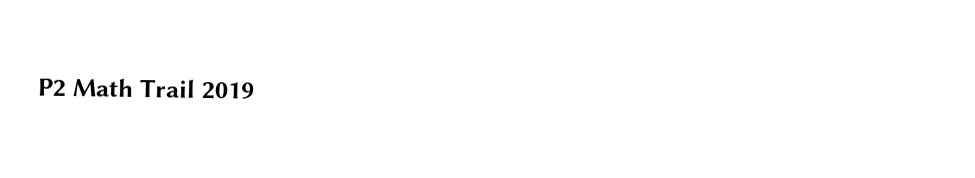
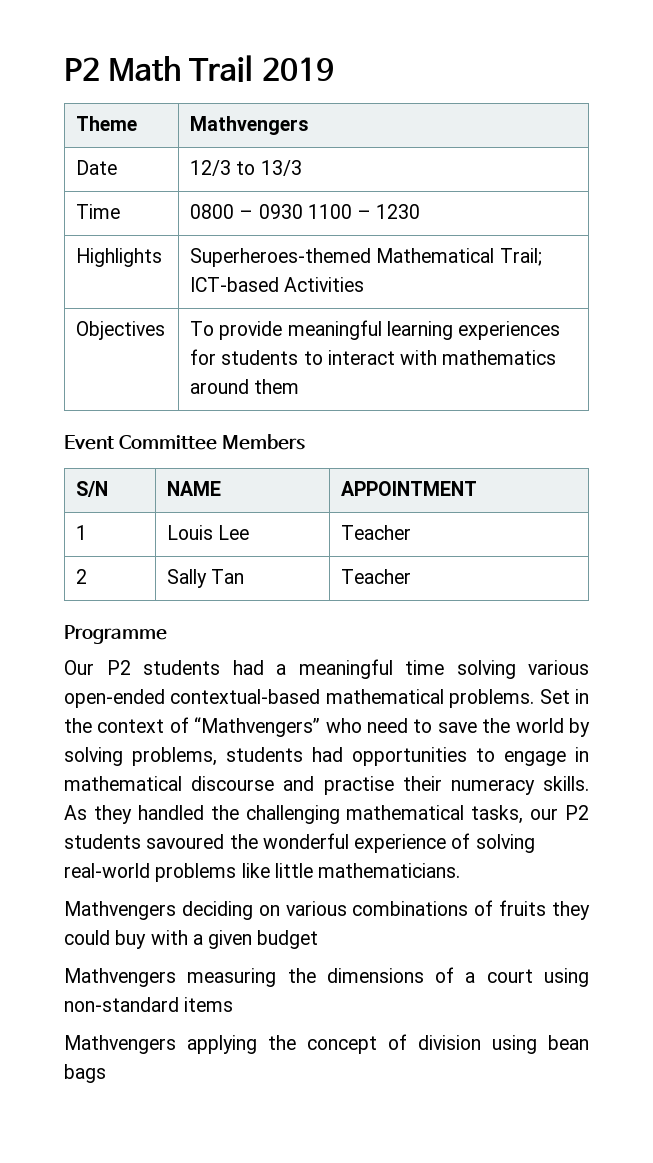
(255, 90) none -> [76,116,138,131] [190,116,310,135] [76,160,118,175] [190,160,302,176] [76,204,121,219] [190,204,421,219] [76,248,163,267] [190,248,542,267] [190,277,365,292] [76,321,166,340] [190,320,561,340] [190,349,557,365] [190,379,300,394] [64,434,306,450] [76,481,109,497] [167,481,222,496] [341,481,478,496] [76,525,88,540] [167,525,250,540] [341,525,412,540] [76,569,88,584] [167,569,245,588] [341,569,412,584] [64,625,167,644] [64,659,589,679] [64,689,589,708] [64,717,590,737] [64,747,589,766] [64,776,589,795] [64,805,589,824] [64,833,535,853] [64,863,461,882] [64,900,590,920] [64,930,319,949] [64,967,589,987] [64,997,234,1012] [64,1034,589,1054] [64,1064,106,1083] // Theme | Mathvengers // Date | 12/3 to 13/3 // Time | 0800 – 0930 1100 – 1230 // Highlights | Superheroes-themed Mathematical Trail; ICT-based Activities // Objectives | To provide meaningful learning experiences for students to interact with mathematics around them // Event Committee Members // S/N | NAME | APPOINTMENT // 1 | Louis Lee | Teacher // 2 | Sally Tan | Teacher // Programme // Our P2 students had a meaningful time solving various open-ended contextual-based mathematical problems. Set in the context of “Mathvengers” who need to save the world by solving problems, students had opportunities to engage in mathematical discourse and practise their numeracy skills. As they handled the challenging mathematical tasks, our P2 students savoured the wonderful experience of solving real-world problems like little mathematicians. // Mathvengers deciding on various combinations of fruits they could buy with a given budget // Mathvengers measuring the dimensions of a court using non-standard items // Mathvengers applying the concept of division using bean bags

